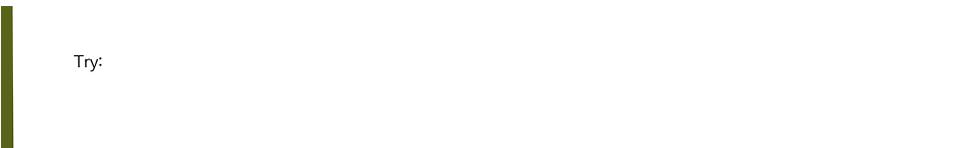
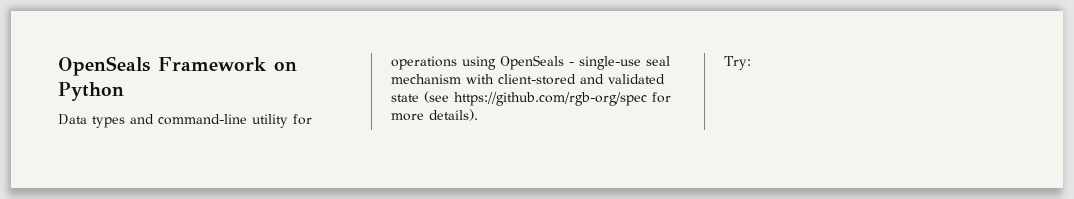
(73, 64) none -> [58,56,297,76] [58,82,124,101] [58,114,312,128] [391,55,670,70] [391,74,665,85] [391,91,671,106] [391,109,478,121] OpenSeals Framework on Python // Data types and command-line utility for operations using OpenSeals - single-use seal mechanism with client-stored and validated state (see https://github.com/rgb-org/spec for more details). //

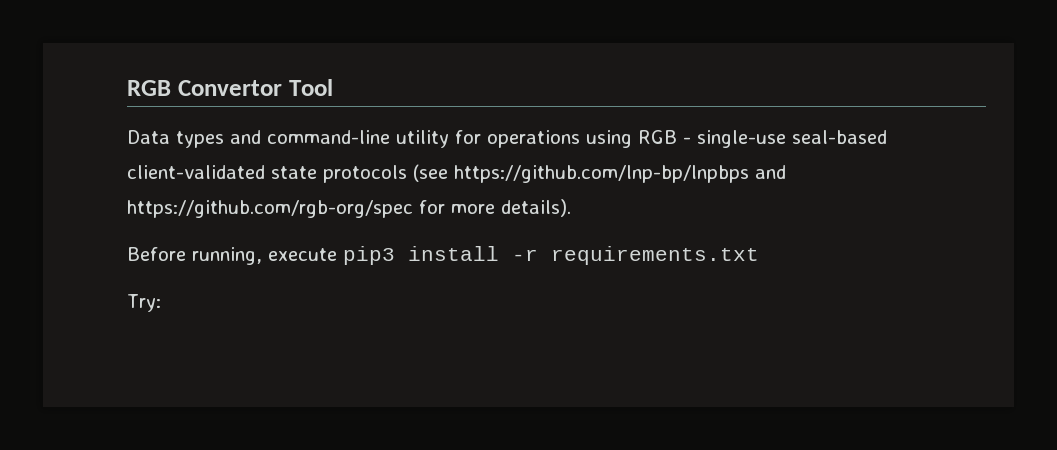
[58,56,297,76] [58,82,124,101] OpenSeals Framework on Python -> [127,79,333,96] RGB Convertor Tool
[500,55,564,70] OpenSeals -> [638,130,677,144] RGB
[646,56,670,66] [391,74,665,85] [391,91,671,106] [391,109,478,121] seal mechanism with client-stored and validated state (see https://github.com/rgb-org/spec for more details). -> [792,130,887,144] [127,164,786,183] [127,199,571,218] [127,246,759,265] seal-based client-validated state protocols (see https://github.com/lnp-bp/lnpbps and https://github.com/rgb-org/spec for more details). // Before running, execute pip3 install -r requirements.txt

